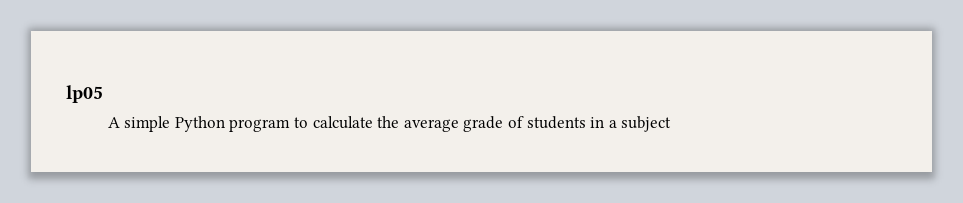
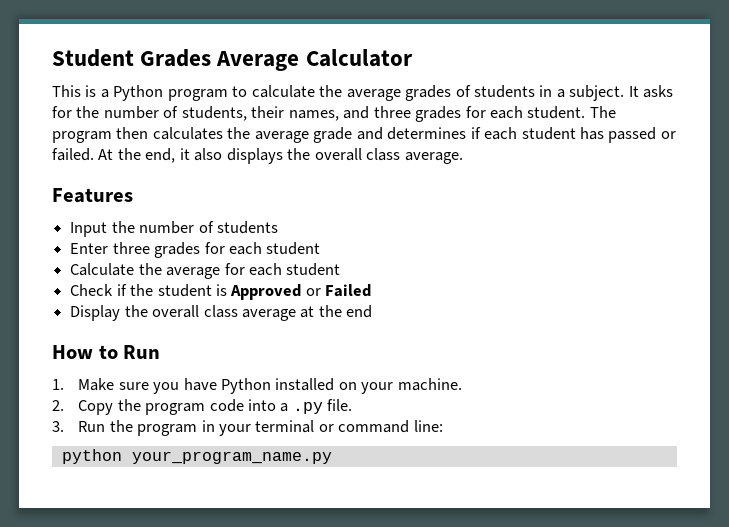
[66,85,103,103] [107,116,171,132] lp05 // A simple -> [52,49,413,71] [52,85,109,98] Student Grades Average Calculator // This is a
[463,116,504,132] grade -> [405,85,452,101] grades
[621,116,672,132] subject -> [569,85,674,101] [52,106,616,122] [52,127,676,143] [52,148,463,164] [52,188,133,203] [70,221,278,237] [70,242,321,258] [70,263,341,279] [70,284,372,300] [70,305,373,321] [52,345,161,359] [52,378,462,394] [52,399,353,415] [52,420,443,436] [61,449,332,464] subject. It asks for the number of students, their names, and three grades for each student. The program then calculates the average grade and determines if each student has passed or failed. At the end, it also displays the overall class average. // Features // Input the number of students // Enter three grades for each student // Calculate the average for each student // Check if the student is Approved or Failed // Display the overall class average at the end // How to Run // 1. Make sure you have Python installed on your machine. // 2. Copy the program code into a .py file. // 3. Run the program in your terminal or command line: // python your_program_name.py

